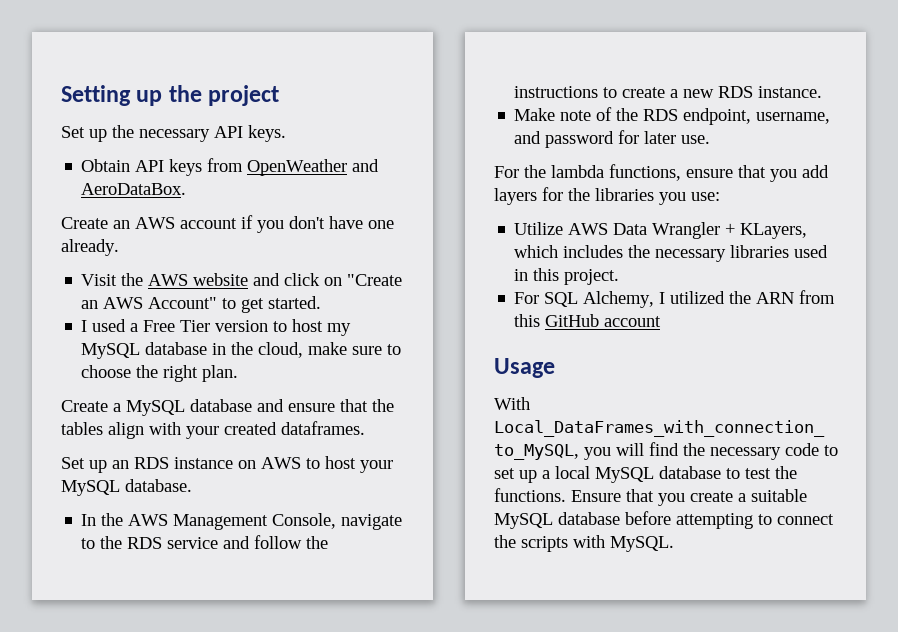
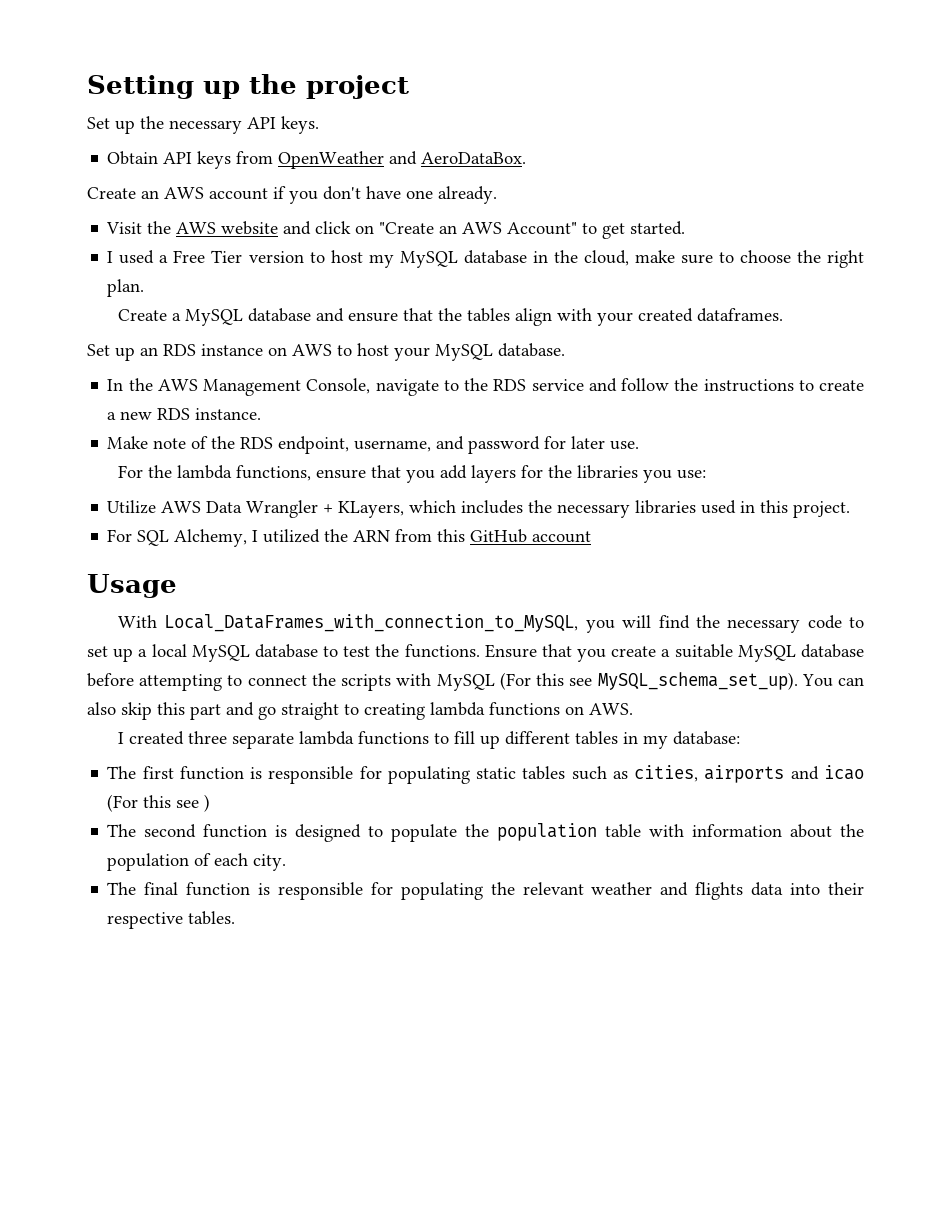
[610,536,674,552] MySQL. -> [436,672,864,691] [87,702,633,720] [118,731,741,749] [107,765,864,784] [107,794,211,812] [107,823,865,842] [107,853,287,871] [107,882,865,900] [107,911,236,929] MySQL (For this see MySQL_schema_set_up). You can also skip this part and go straight to creating lambda functions on AWS. // I created three separate lambda functions to fill up different tables in my database: // The first function is responsible for populating static tables such as cities, airports and icao (For this see ) // The second function is designed to populate the population table with information about the population of each city. // The final function is responsible for populating the relevant weather and flights data into their respective tables.

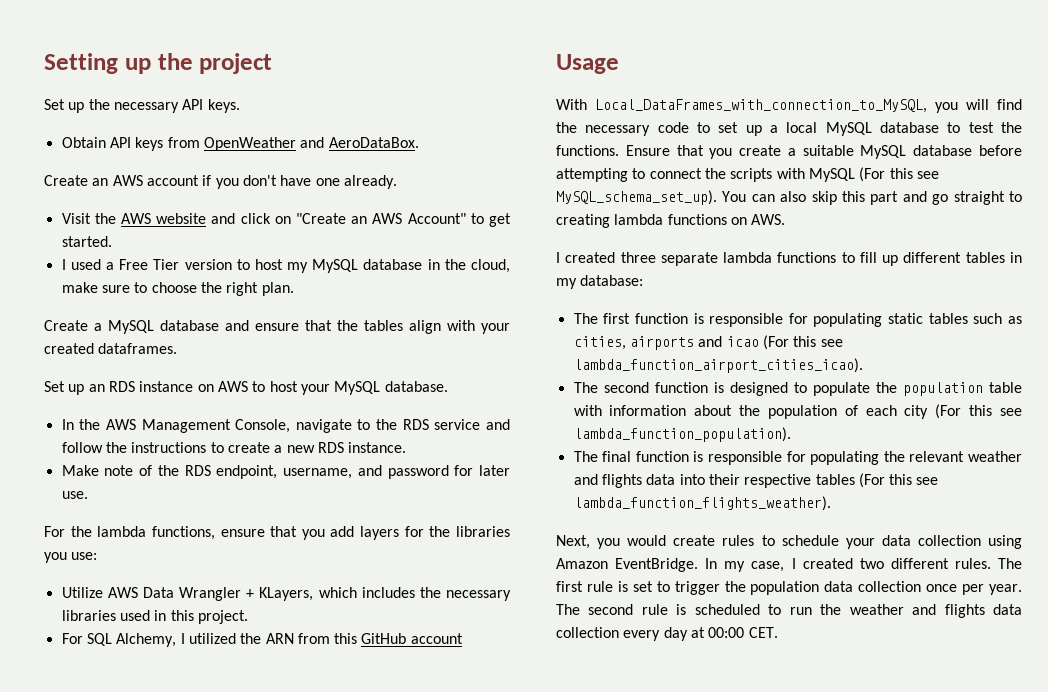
[204,794,211,812] ) -> [573,358,863,373] lambda_function_airport_cities_icao).
[253,854,287,871] city. -> [904,404,1022,419] [573,427,791,442] city (For this see lambda_function_population).
[188,911,236,925] tables. -> [815,473,939,488] [573,496,831,511] [556,535,1022,549] [556,558,1022,572] [556,581,1023,595] [556,604,1022,618] [556,627,778,641] tables (For this see lambda_function_flights_weather). // Next, you would create rules to schedule your data collection using Amazon EventBridge. In my case, I created two different rules. The first rule is set to trigger the population data collection once per year. The second rule is scheduled to run the weather and flights data collection every day at 00:00 CET.

